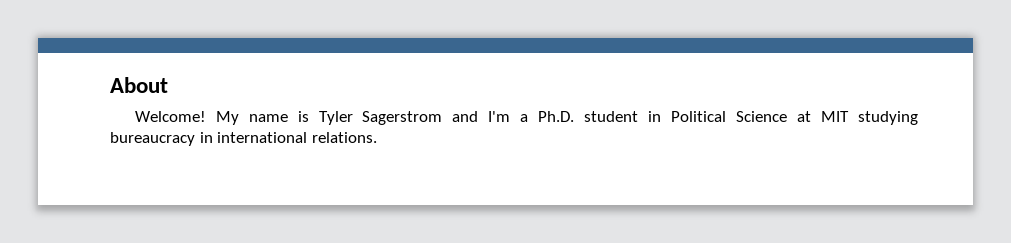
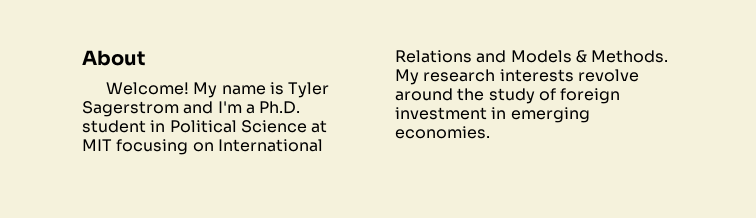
[858,111,918,125] [110,132,377,146] studying bureaucracy in international relations. -> [116,139,323,155] [395,50,669,63] [395,69,639,85] [395,88,621,104] [395,107,590,123] [395,126,490,139] focusing on International Relations and Models & Methods. My research interests revolve around the study of foreign investment in emerging economies.

